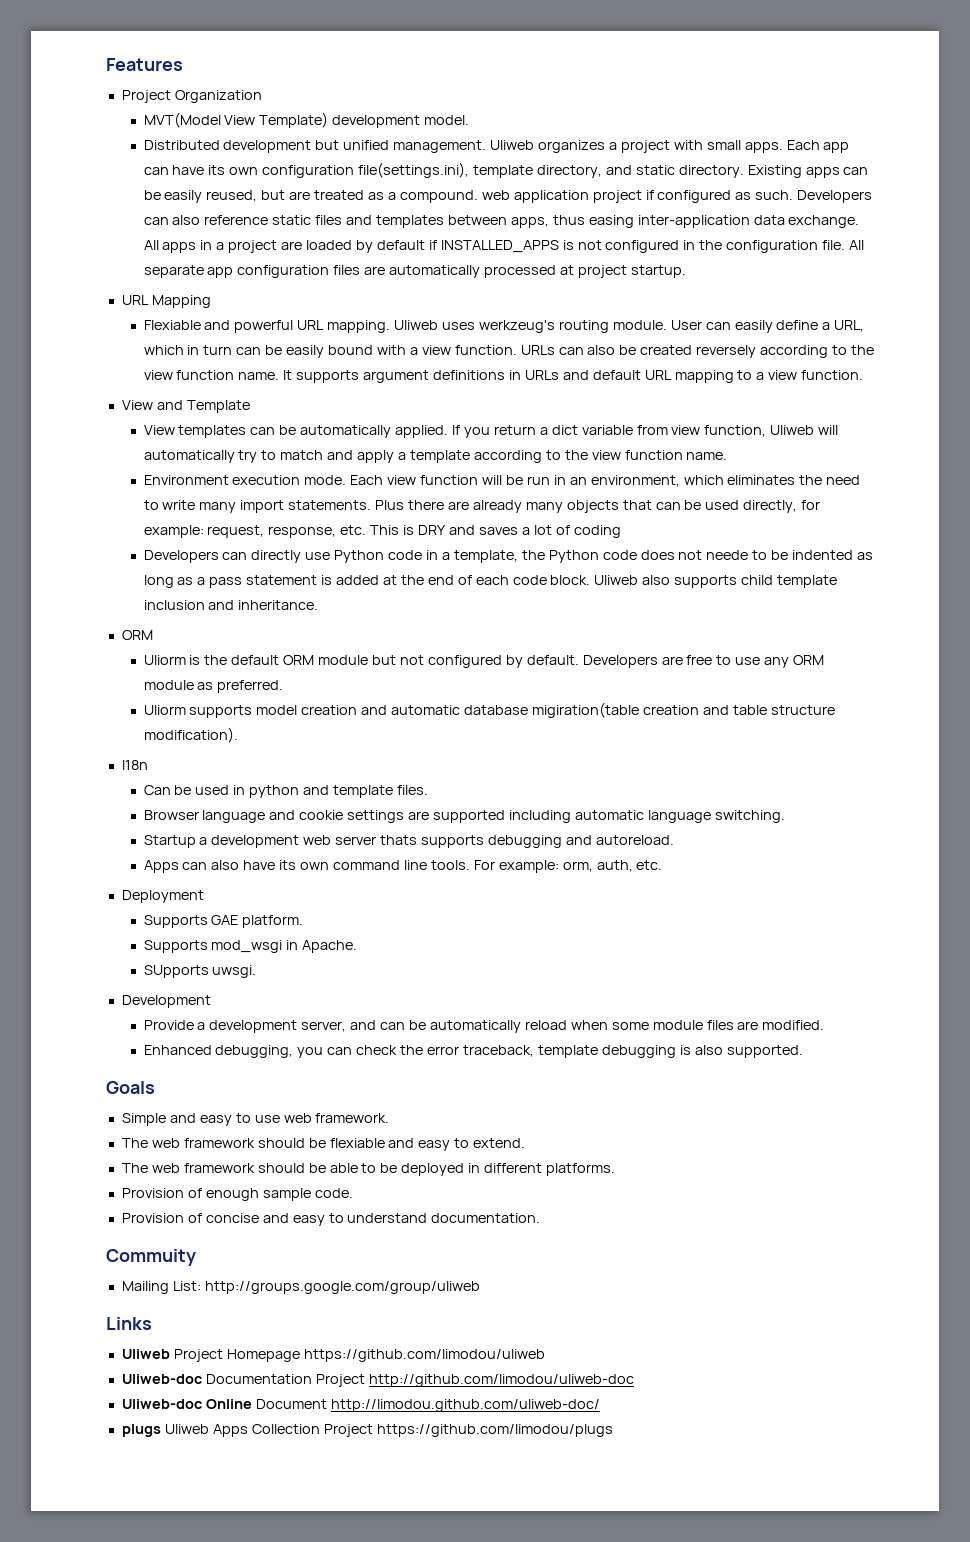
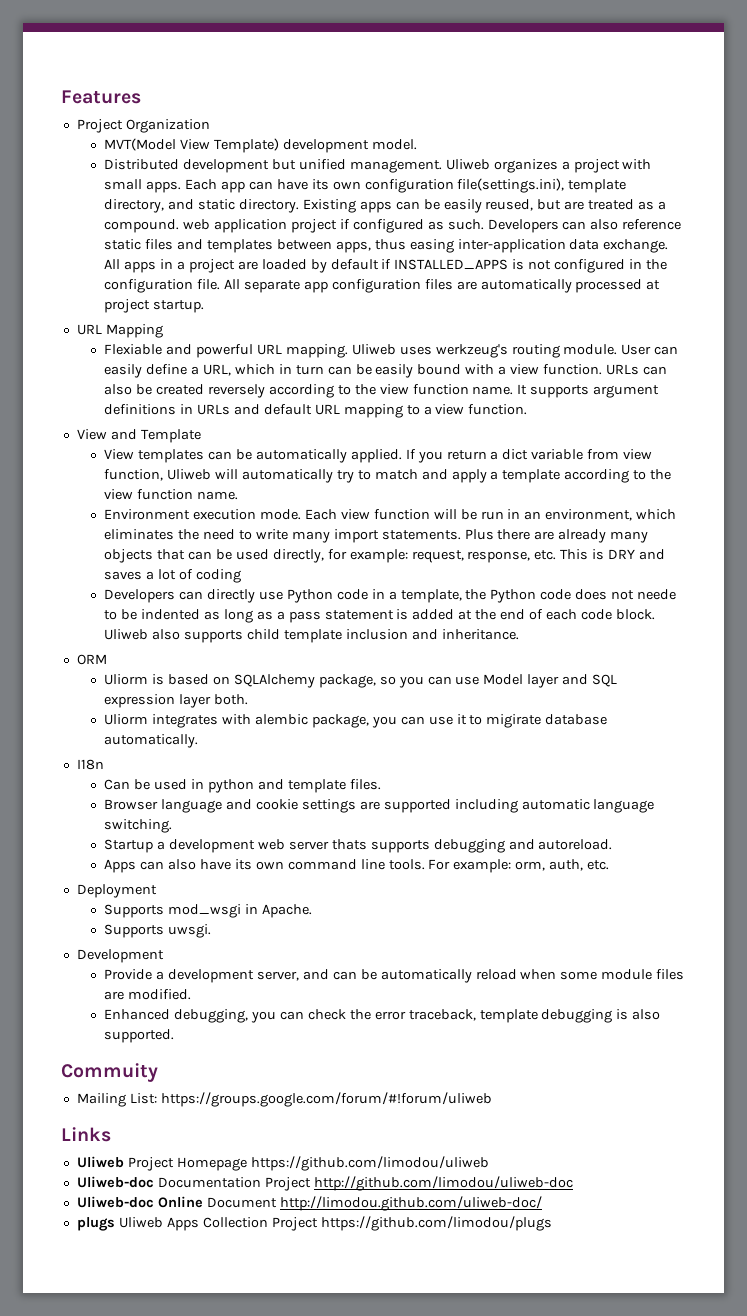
[204,655,825,668] [143,680,284,693] [143,702,835,718] [143,727,238,743] the default ORM module but not configured by default. Developers are free to use any ORM module as preferred. // Uliorm supports model creation and automatic database migiration(table creation and table structure modification). -> [168,674,618,688] [104,694,249,708] [104,714,608,728] [104,734,199,748] based on SQLAlchemy package, so you can use Model layer and SQL expression layer both. // Uliorm integrates with alembic package, you can use it to migirate database automatically.
[143,915,304,928] // Supports GAE platform. -> (157, 891) none
[143,965,209,978] SUpports -> [104,924,165,938] Supports
[106,1081,155,1094] [121,1113,390,1126] [121,1138,526,1151] [121,1163,616,1176] [121,1188,353,1201] [121,1213,541,1226] // Goals // Simple and easy to use web framework. // The web framework should be flexiable and easy to extend. // The web framework should be able to be deployed in different platforms. // Provision of enough sample code. // Provision of concise and easy to understand documentation. -> (175, 1036) none
[204,1281,480,1294] http://groups.google.com/group/uliweb -> [160,1092,492,1107] https://groups.google.com/forum/#!forum/uliweb

